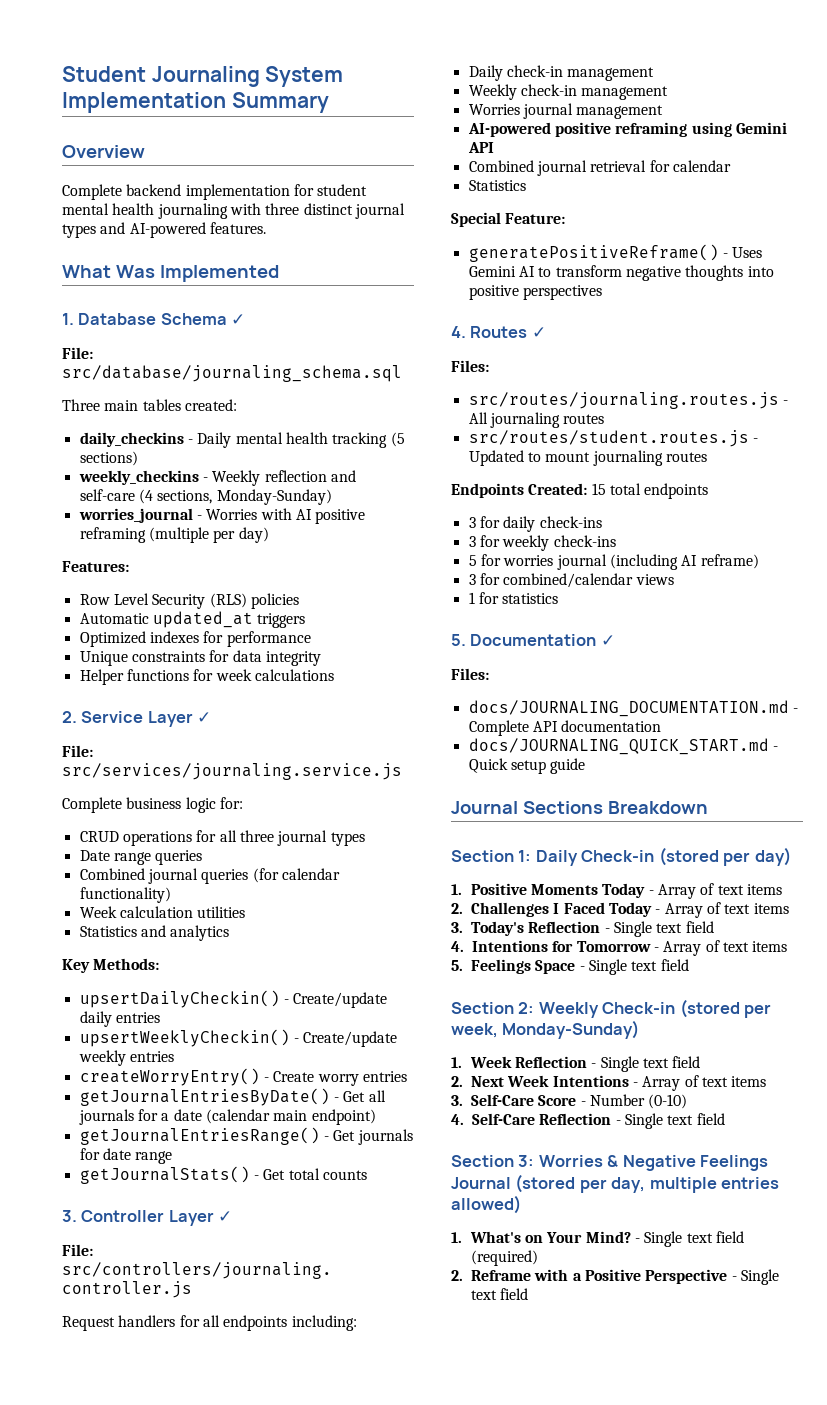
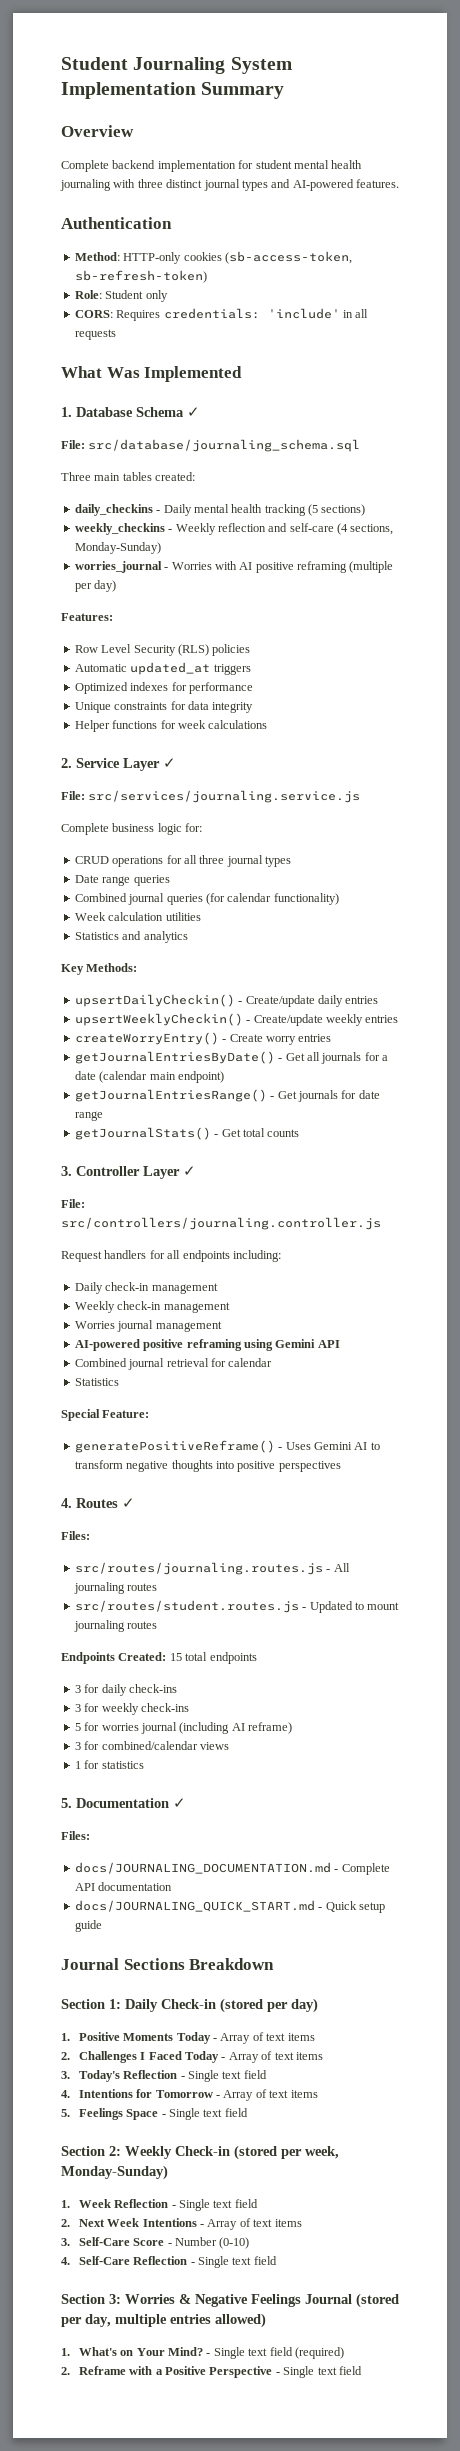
(266, 228) none -> [61,217,172,229] [74,251,352,264] [74,270,207,283] [74,290,168,302] [74,308,369,321] [74,329,116,340] // Authentication // Method: HTTP-only cookies (sb-access-token, sb-refresh-token) // Role: Student only // CORS: Requires credentials: 'include' in all requests

